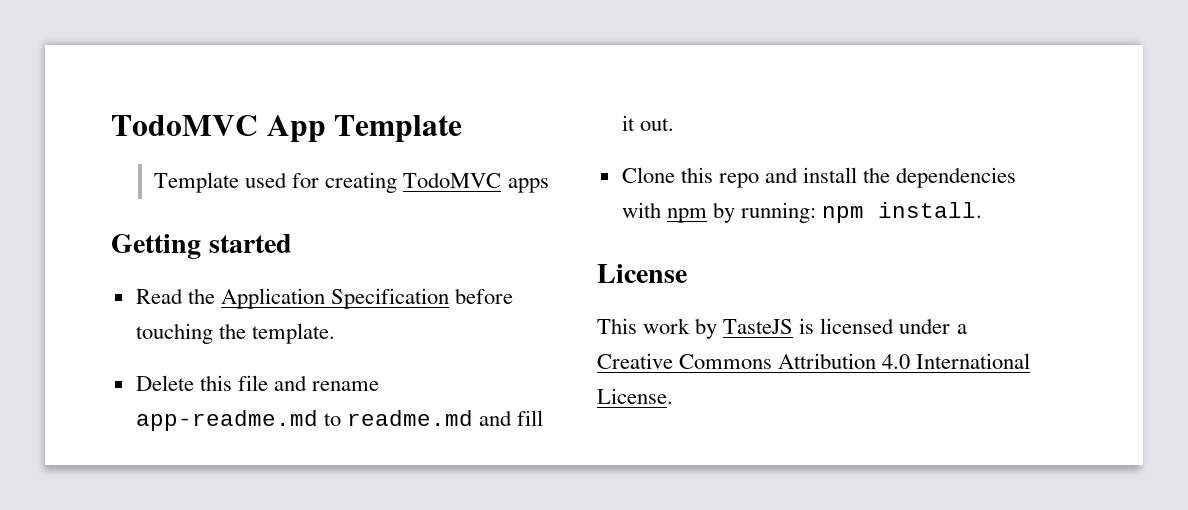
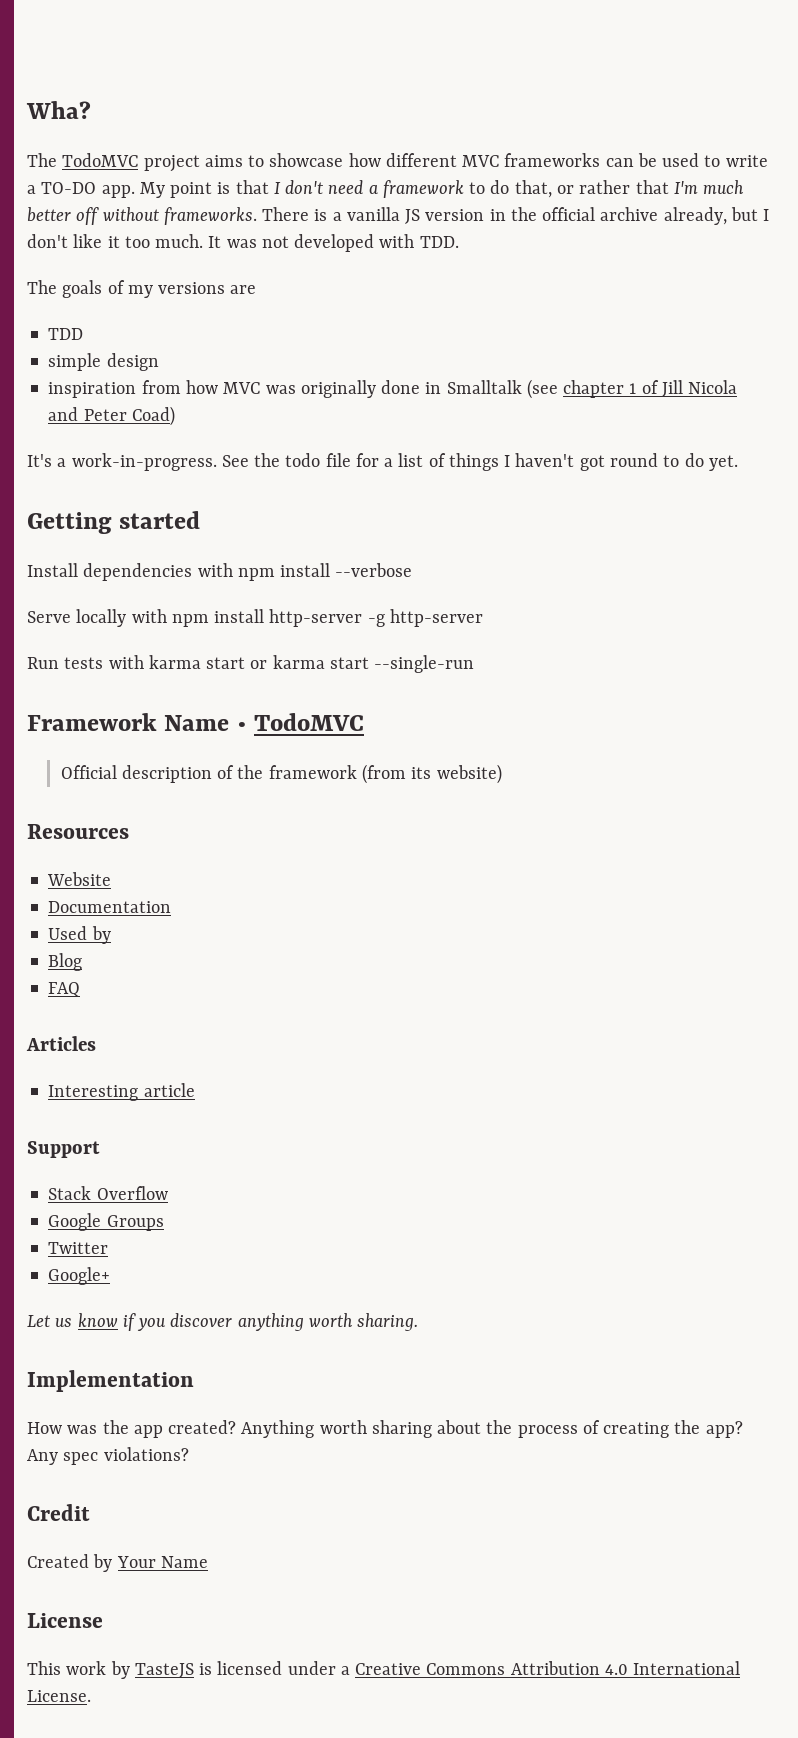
[111,115,463,143] [154,172,549,193] [111,234,292,259] [135,288,514,309] [135,323,335,344] [135,375,380,391] [135,410,544,431] [621,115,674,131] [621,167,1017,188] [621,202,983,223] TodoMVC App Template // Template used for creating TodoMVC apps // Getting started // Read the Application Specification before touching the template. // Delete this file and rename app-readme.md to readme.md and fill it out. // Clone this repo and install the dependencies with npm by running: npm install. -> [26,101,91,119] [27,153,768,172] [27,180,745,198] [27,207,770,225] [27,234,459,252] [27,280,257,298] [48,328,84,340] [48,353,159,371] [48,379,738,399] [48,406,175,426] [27,453,738,471] [27,511,201,534] [27,563,413,581] [27,609,483,627] [27,655,475,673] [27,713,365,731] [60,764,502,784] [27,824,129,839] [47,872,112,886] [48,901,172,913] [48,926,111,944] [48,953,83,971] [48,982,81,997] [26,1036,96,1051] [48,1083,195,1101] [27,1141,100,1158] [48,1186,168,1200] [48,1213,164,1231] [48,1242,109,1254] [48,1267,111,1285] [27,1313,419,1331] [27,1370,194,1392] [27,1420,743,1438] [27,1447,189,1465] [27,1504,90,1521] [27,1554,208,1572] Wha? // The TodoMVC project aims to showcase how different MVC frameworks can be used to write a TO-DO app. My point is that I don't need a framework to do that, or rather that I'm much better off without frameworks. There is a vanilla JS version in the official archive already, but I don't like it too much. It was not developed with TDD. // The goals of my versions are // TDD // simple design // inspiration from how MVC was originally done in Smalltalk (see chapter 1 of Jill Nicola and Peter Coad) // It's a work-in-progress. See the todo file for a list of things I haven't got round to do yet. // Getting started // Install dependencies with npm install --verbose // Serve locally with npm install http-server -g http-server // Run tests with karma start or karma start --single-run // Framework Name • TodoMVC // Official description of the framework (from its website) // Resources // Website // Documentation // Used by // Blog // FAQ // Articles // Interesting article // Support // Stack Overflow // Google Groups // Twitter // Google+ // Let us know if you discover anything worth sharing. // Implementation // How was the app created? Anything worth sharing about the process of creating the app? Any spec violations? // Credit // Created by Your Name

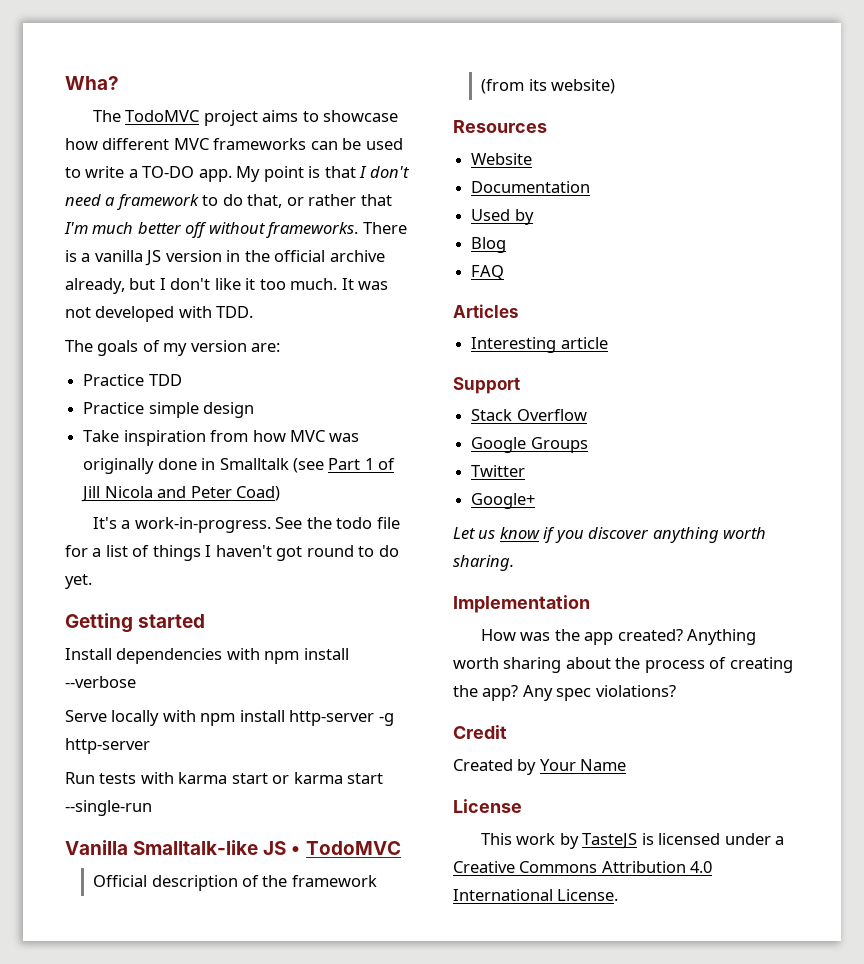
[158,282,257,294] versions are // -> [190,340,281,352] [83,374,145,386] version are: // Practice
(84, 334) none -> [83,402,145,414] Practice
(159, 362) none -> [83,430,120,442] Take
[563,380,625,398] chapter -> [328,458,361,470] Part
[27,713,230,731] Framework Name -> [65,840,287,855] Vanilla Smalltalk-like JS

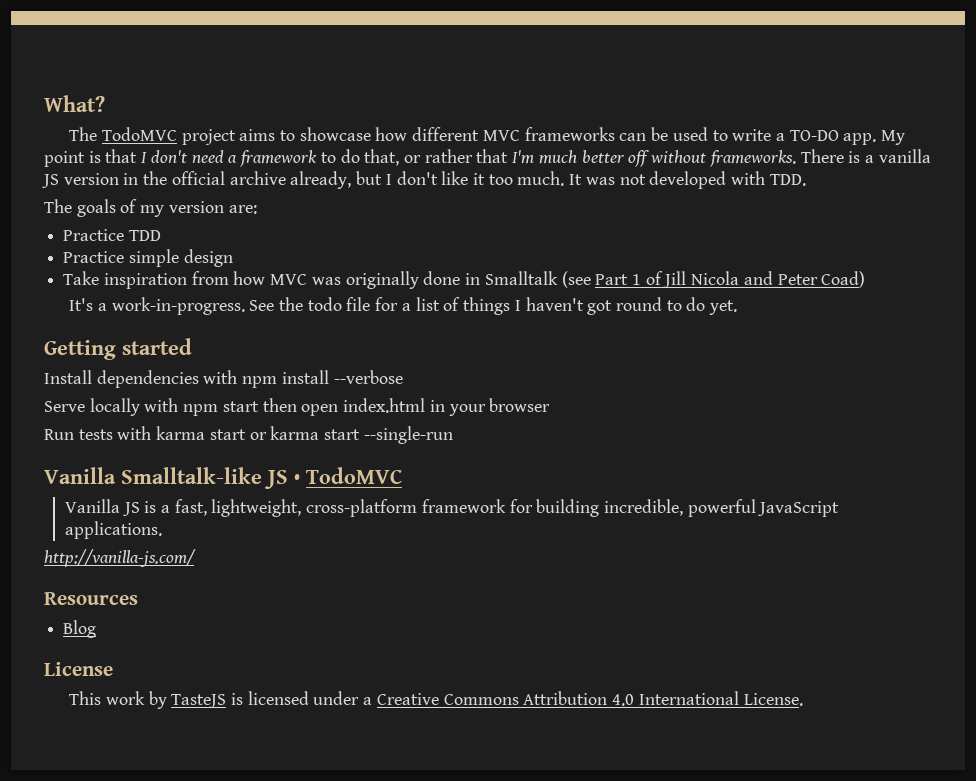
[65,76,119,90] Wha? -> [44,95,105,112] What?
[239,710,394,726] [65,738,150,754] install http-server -g http-server -> [222,398,551,416] start then open index.html in your browser
[93,875,377,891] [481,79,615,94] [453,120,547,133] [471,153,533,165] [471,181,591,193] [471,209,534,225] [471,237,507,253] [471,265,505,280] [453,304,519,318] [471,337,608,353] [453,377,520,394] [471,409,587,421] [471,437,588,453] [471,465,526,477] [471,493,536,509] [453,527,767,543] [453,555,514,571] [453,595,590,613] [481,629,757,645] [453,657,793,673] [453,685,676,701] [453,725,507,739] [453,759,627,775] Official description of the framework (from its website) // Resources // Website // Documentation // Used by // Blog // FAQ // Articles // Interesting article // Support // Stack Overflow // Google Groups // Twitter // Google+ // Let us know if you discover anything worth sharing. // Implementation // How was the app created? Anything worth sharing about the process of creating the app? Any spec violations? // Credit // Created by Your Name -> [64,499,840,517] [64,521,162,539] [44,549,196,567] [44,592,138,605] [63,620,97,638] Vanilla JS is a fast, lightweight, cross-platform framework for building incredible, powerful JavaScript applications. // http://vanilla-js.com/ // Resources // Blog

